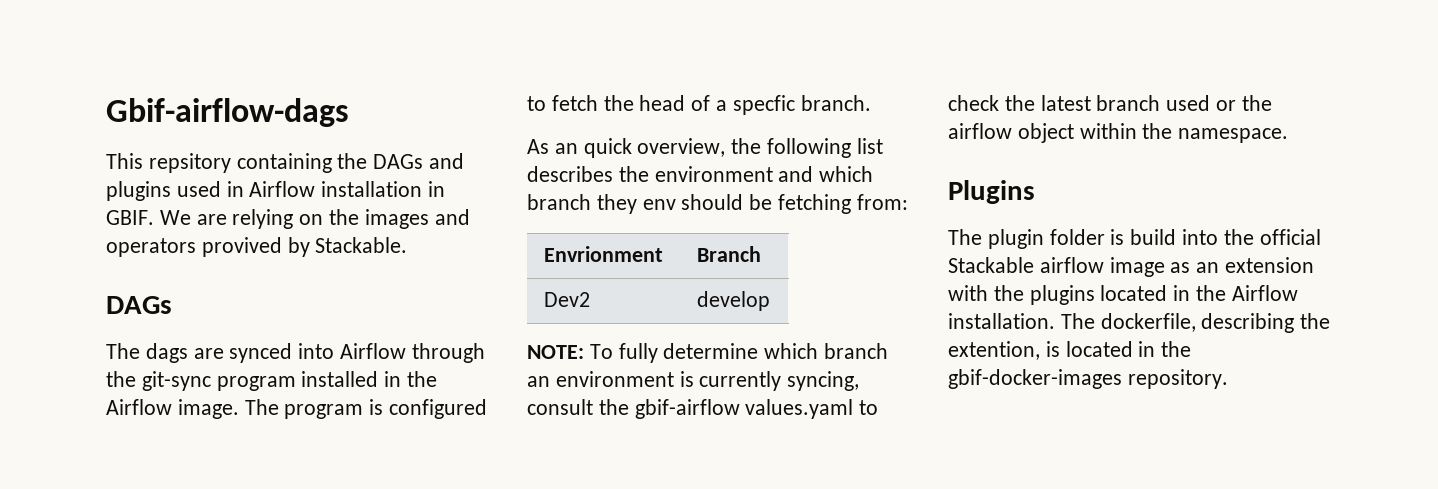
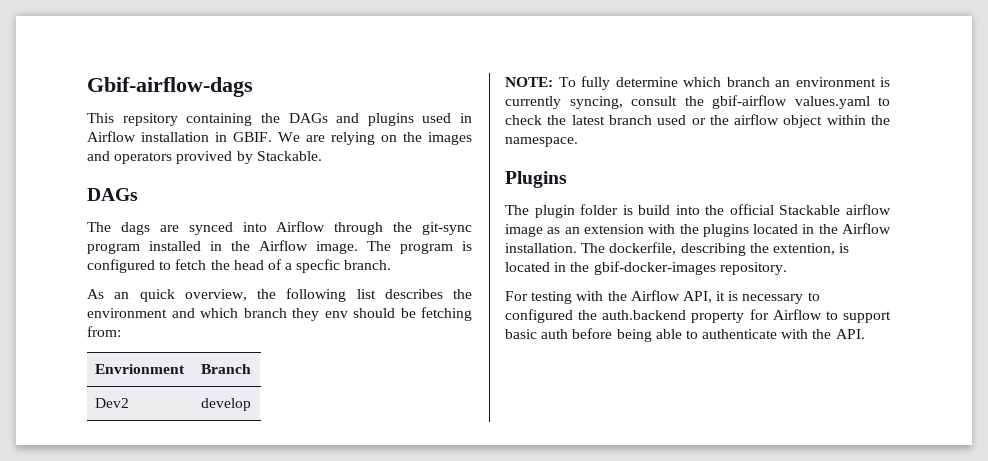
(1228, 379) none -> [505,290,820,304] [505,309,891,323] [505,328,865,342] // For testing with the Airflow API, it is necessary to configured the auth.backend property for Airflow to support basic auth before being able to authenticate with the API.

